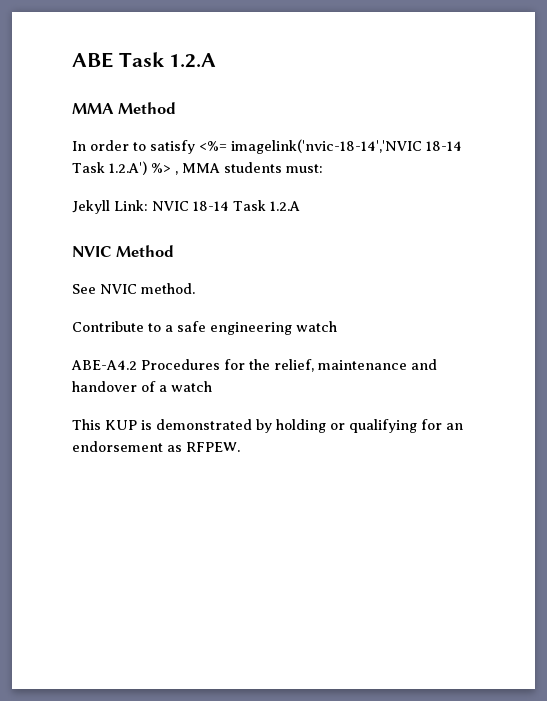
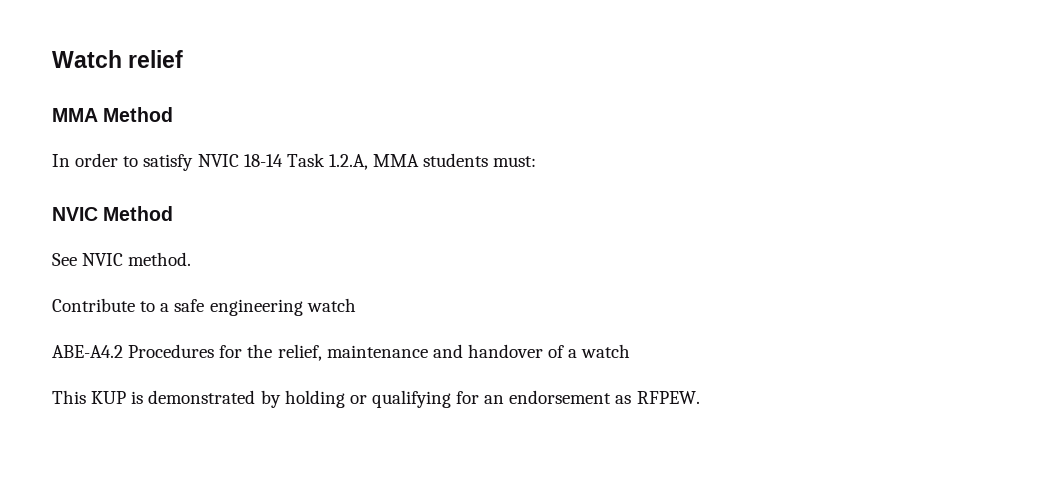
[72,52,217,68] ABE Task 1.2.A -> [52,50,184,68] Watch relief
[199,139,462,154] [72,161,323,175] [72,200,300,214] <%= imagelink('nvic-18-14','NVIC 18-14 Task 1.2.A') %> , MMA students must: // Jekyll Link: NVIC 18-14 Task 1.2.A -> [197,153,537,170] NVIC 18-14 Task 1.2.A, MMA students must:

